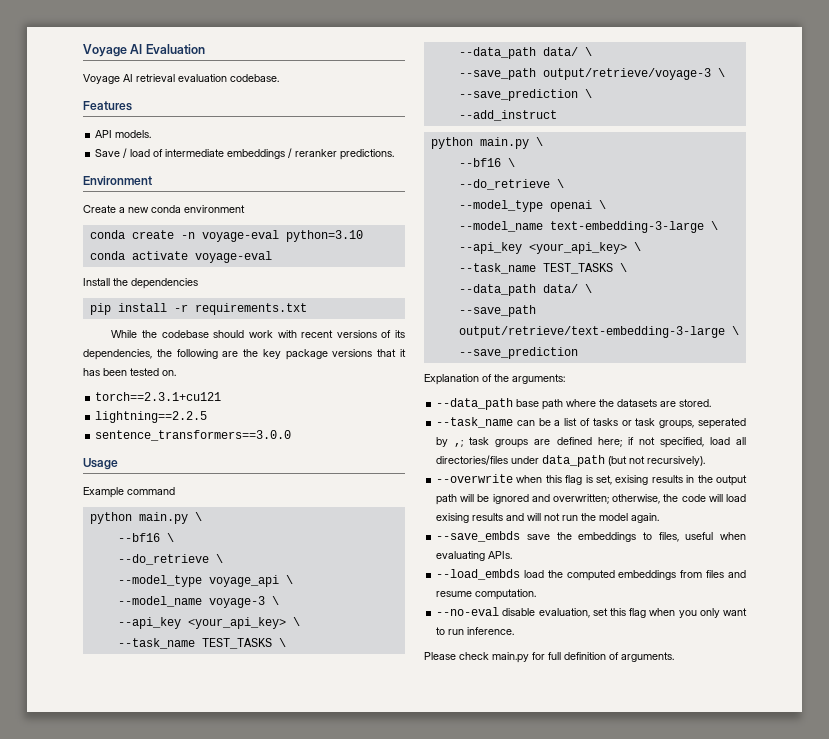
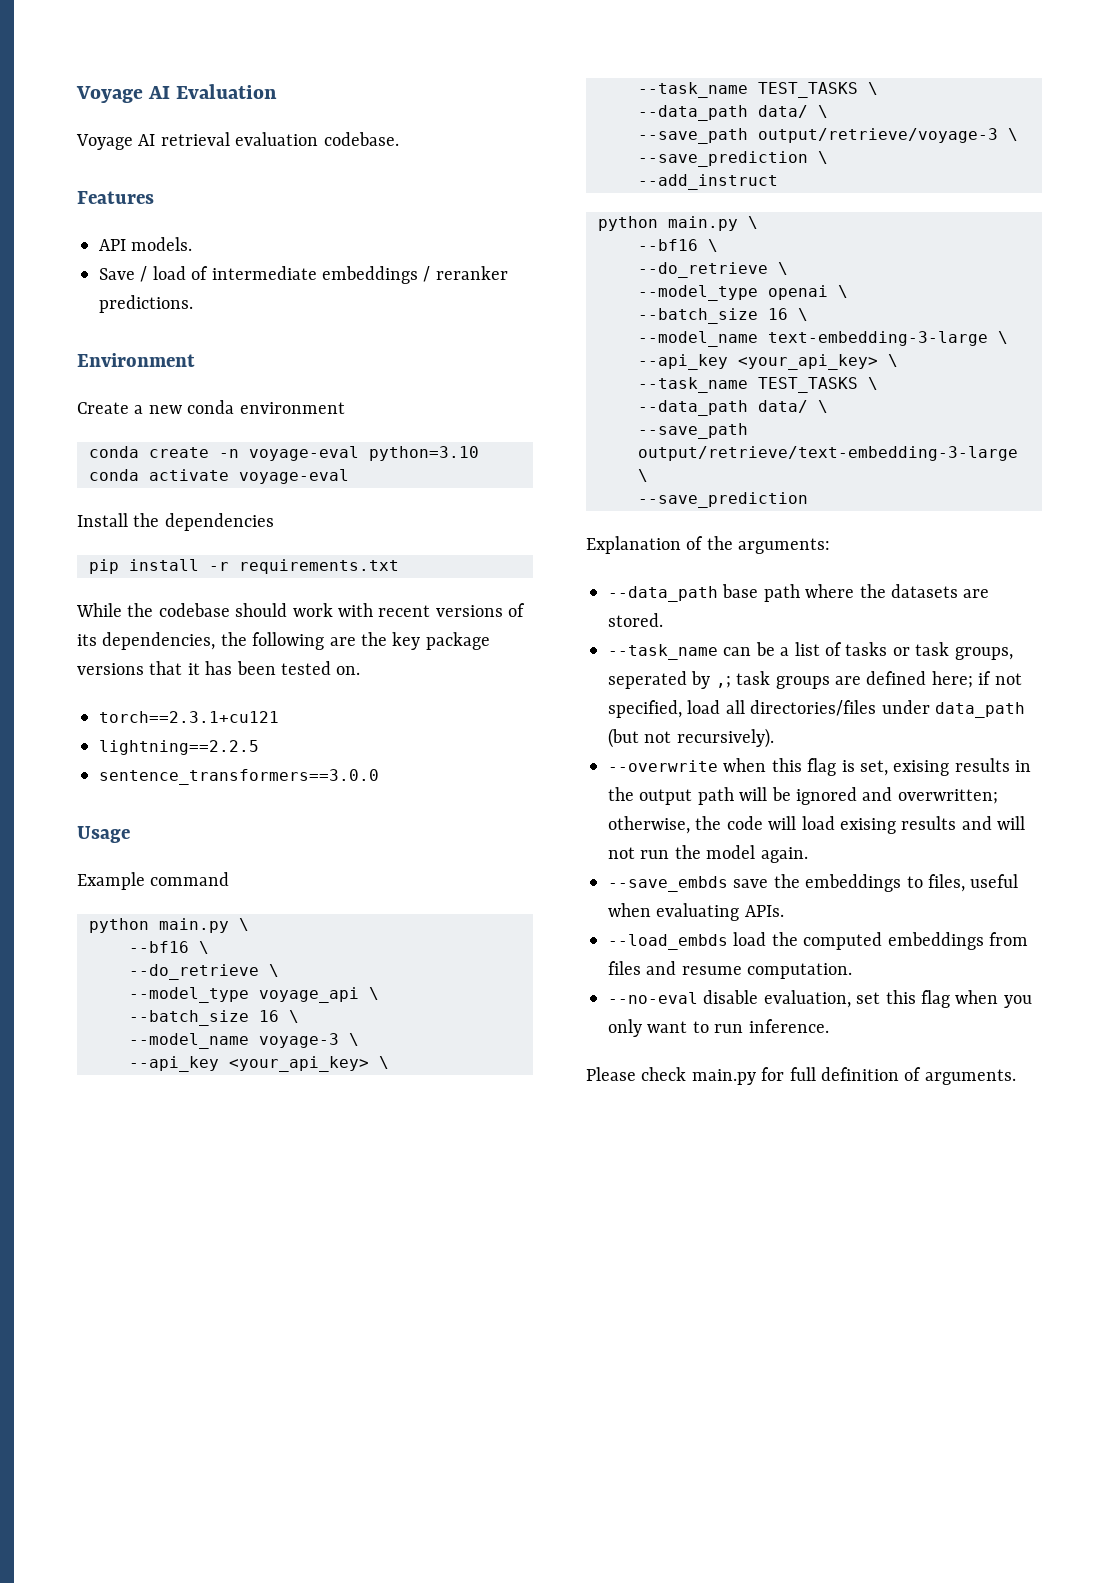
(293, 579) none -> [129,1010,299,1026] // --batch_size 16 \
(606, 204) none -> [638,308,808,324] // --batch_size 16 \

